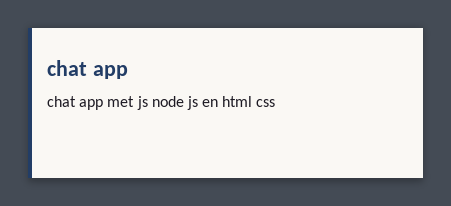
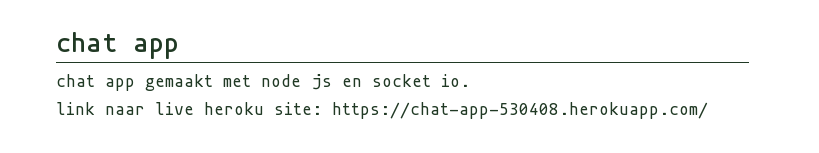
[107,96,148,110] met js -> [145,74,251,91] gemaakt met
[222,96,276,107] html css -> [372,74,470,87] [56,102,708,119] socket io. // link naar live heroku site: https://chat-app-530408.herokuapp.com/

